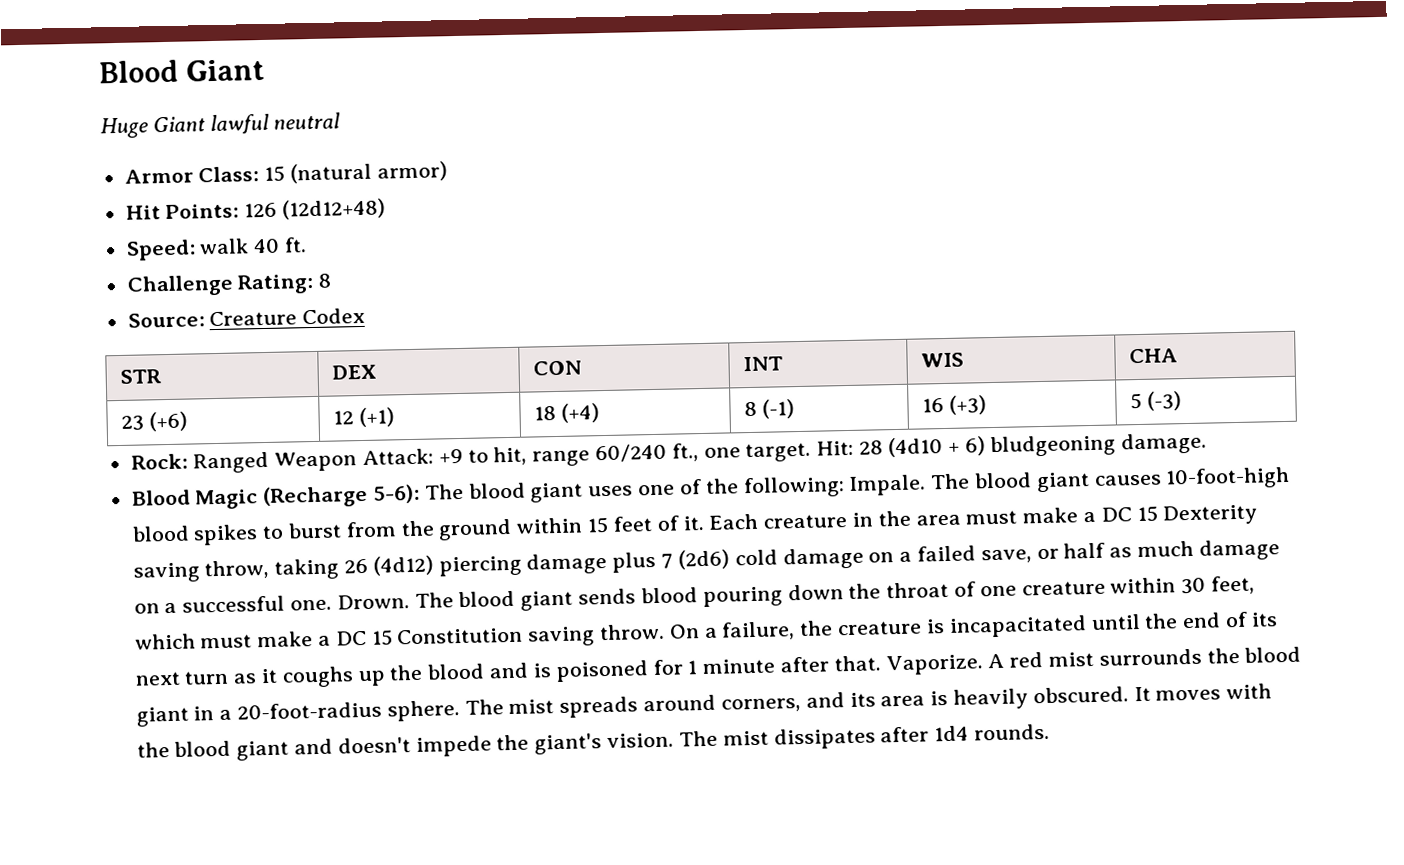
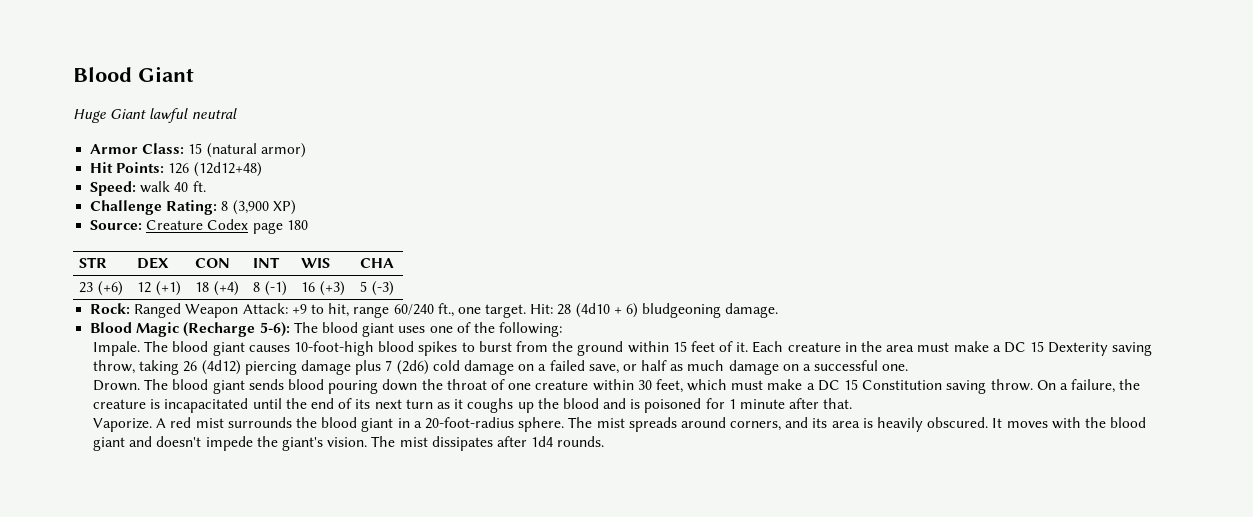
(332, 280) none -> [232,200,296,215] (3,900 XP)
(366, 316) none -> [252,220,308,234] page 180
(845, 487) none -> (563, 329) //
(333, 605) none -> (909, 367) //
(881, 663) none -> (853, 403) //

